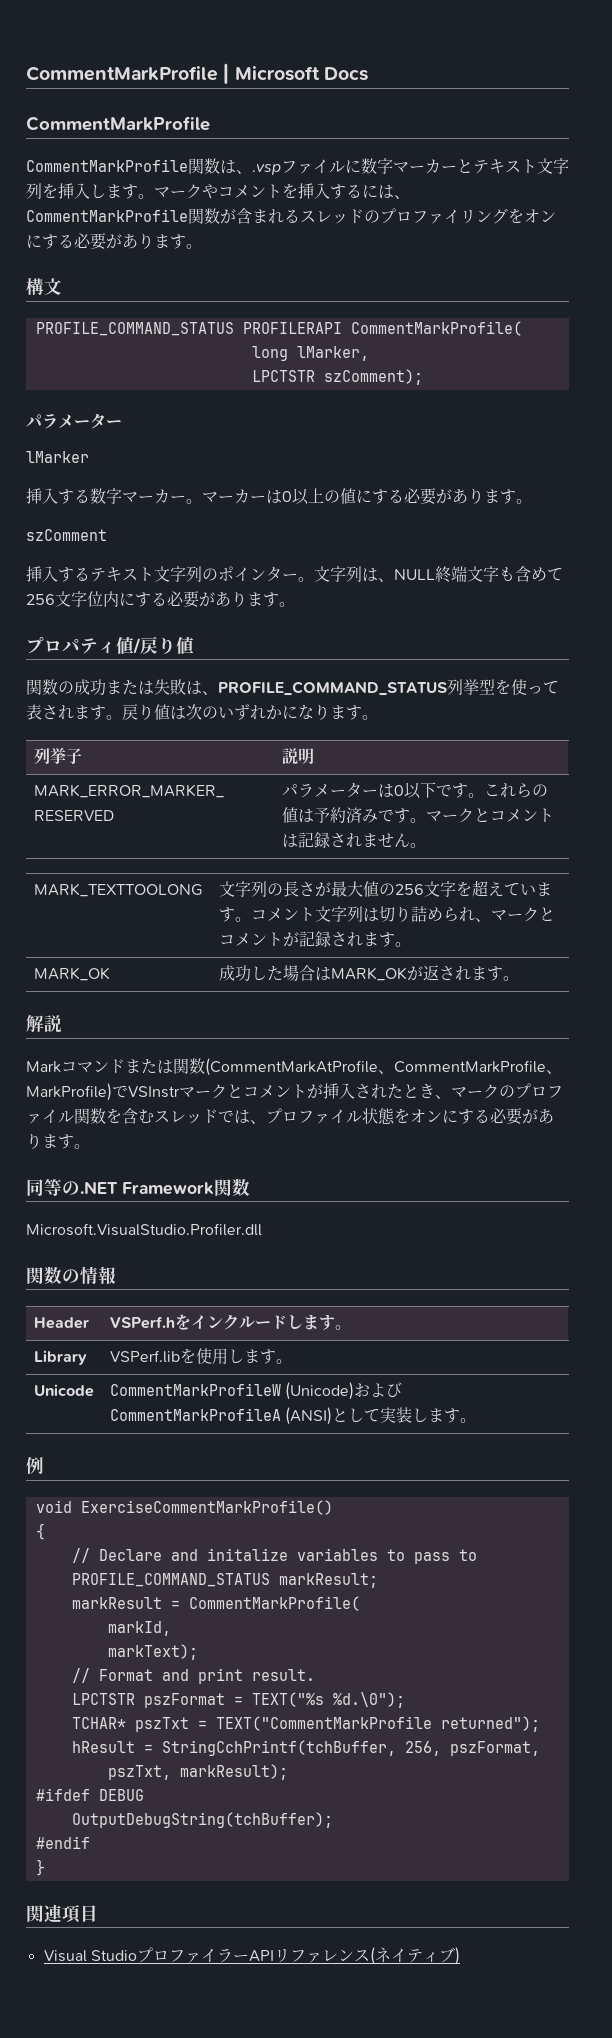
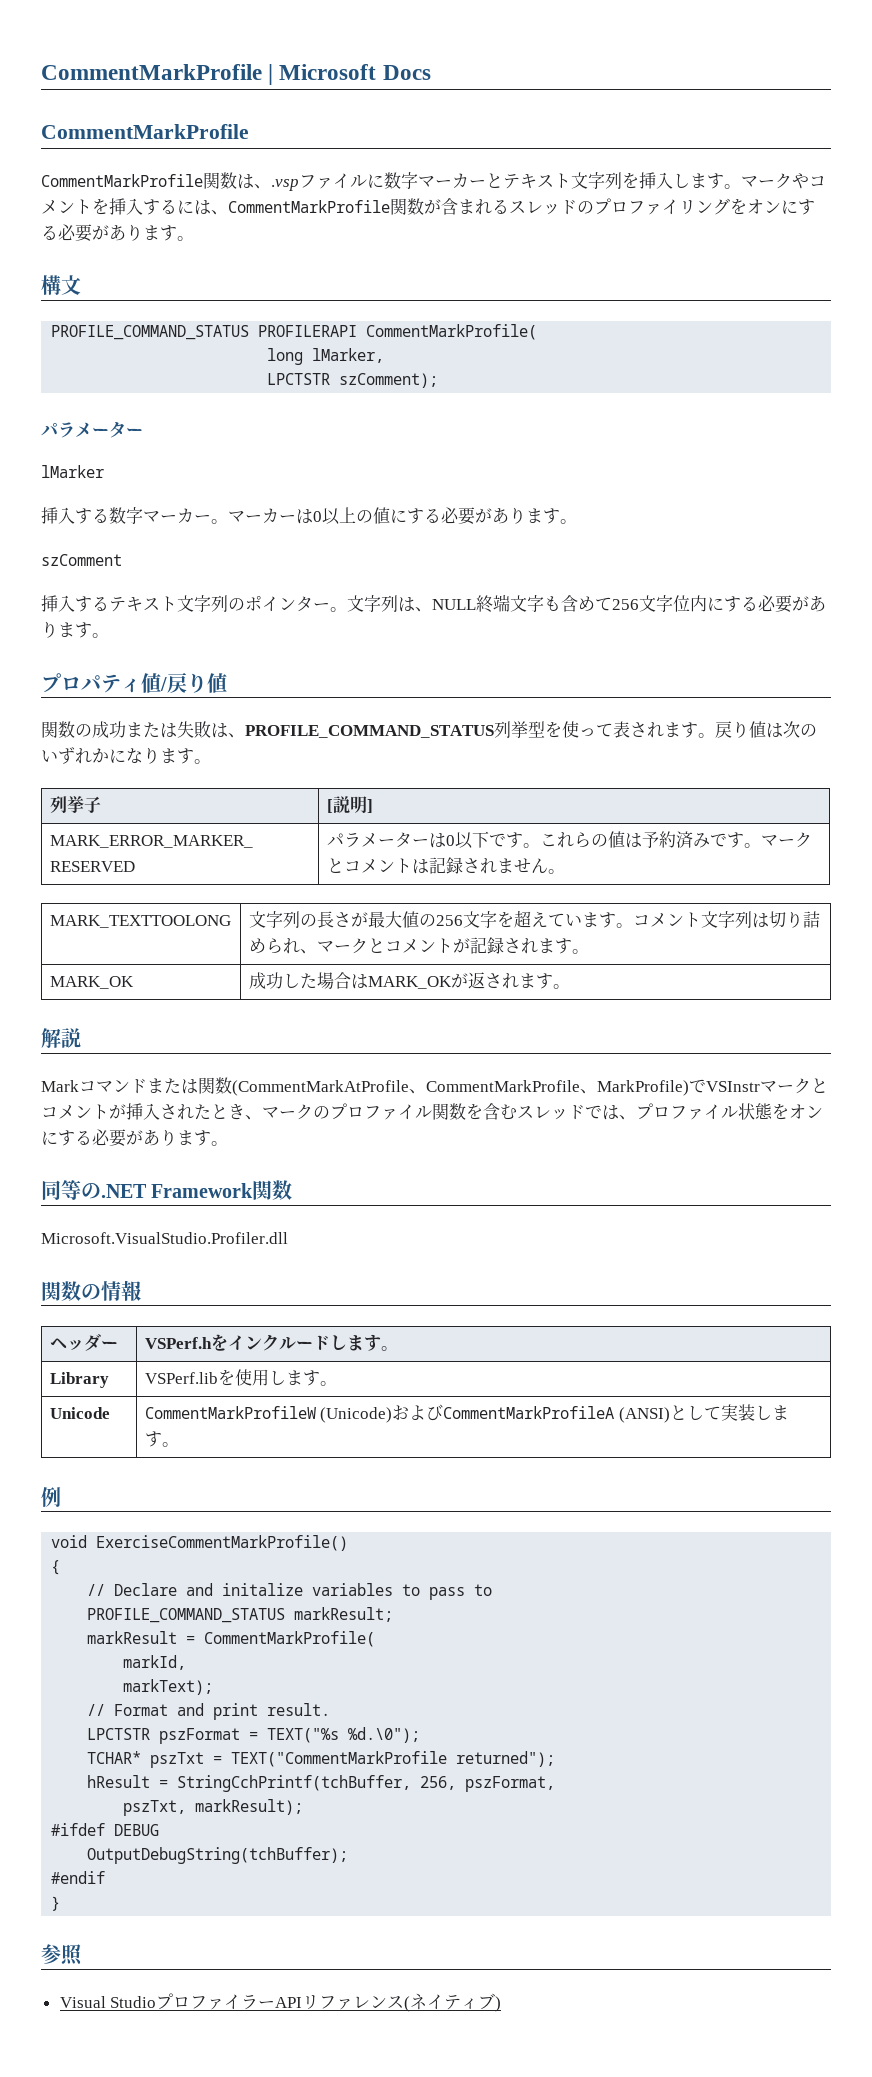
(82, 756) none -> [326,799,333,813] [
(314, 756) none -> [366,799,373,813] ]
[33,1317,89,1329] Header -> [49,1334,118,1351] ヘッダー
[26,1904,98,1923] 関連項目 -> [41,1944,83,1966] 参照

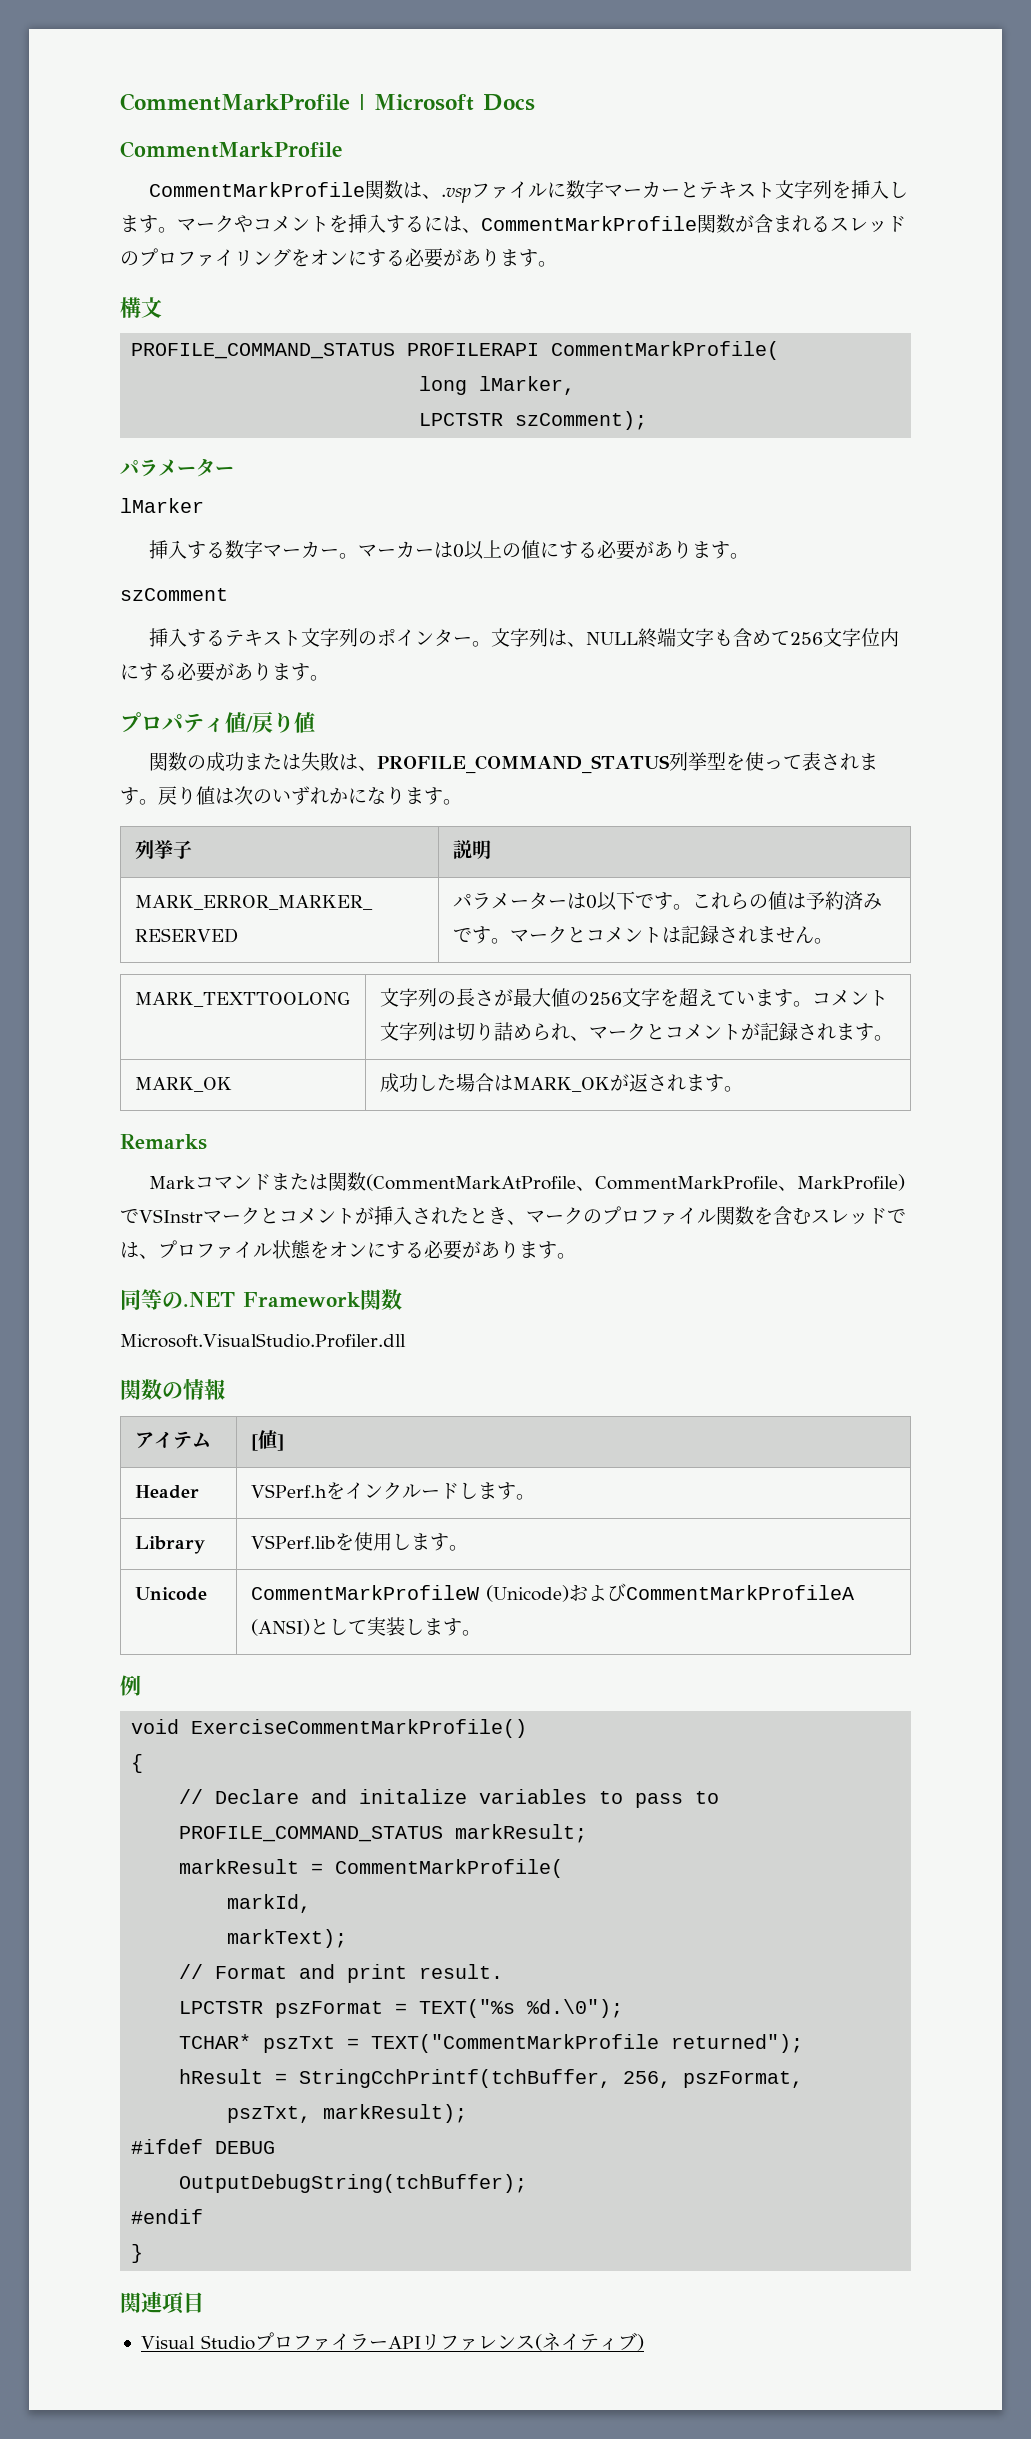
[326,799,333,813] [ -> (192, 849) none
[366,799,373,813] ] -> (491, 849) none
[41,1028,81,1048] 解説 -> [120,1134,207,1150] Remarks
[49,1334,118,1351] ヘッダー -> [134,1431,211,1449] [250,1430,284,1451] [134,1485,199,1499] アイテム | [値] // Header
[41,1944,83,1966] 参照 -> [120,2291,204,2314] 関連項目

